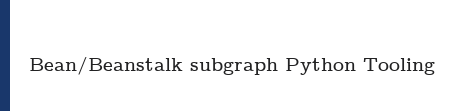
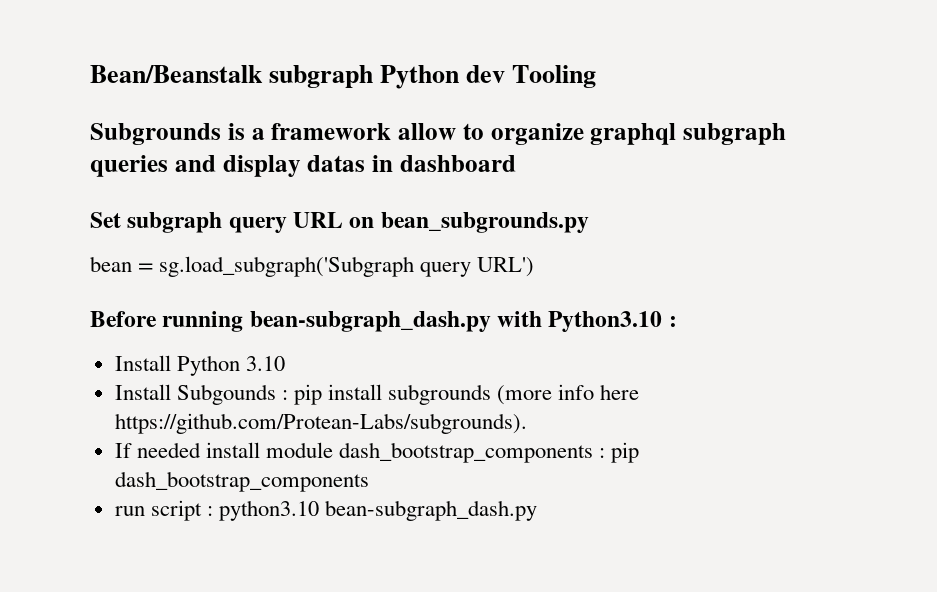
(356, 66) none -> [466,65,506,83] dev
(435, 66) none -> [90,123,786,145] [90,155,516,177] [90,212,589,233] [90,256,535,277] [90,311,677,332] [114,355,285,376] [114,384,640,405] [114,413,527,434] [114,442,640,463] [114,471,369,492] [114,500,538,521] // Subgrounds is a framework allow to organize graphql subgraph queries and display datas in dashboard // Set subgraph query URL on bean_subgrounds.py // bean = sg.load_subgraph('Subgraph query URL') // Before running bean-subgraph_dash.py with Python3.10 : // Install Python 3.10 // Install Subgounds : pip install subgrounds (more info here https://github.com/Protean-Labs/subgrounds). // If needed install module dash_bootstrap_components : pip dash_bootstrap_components // run script : python3.10 bean-subgraph_dash.py

